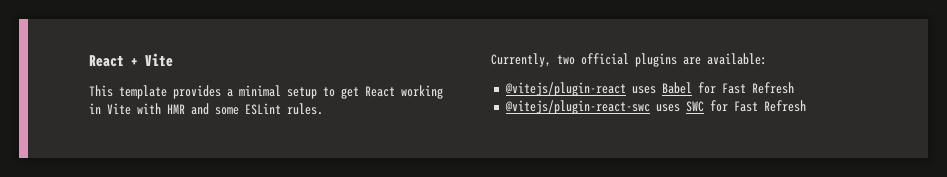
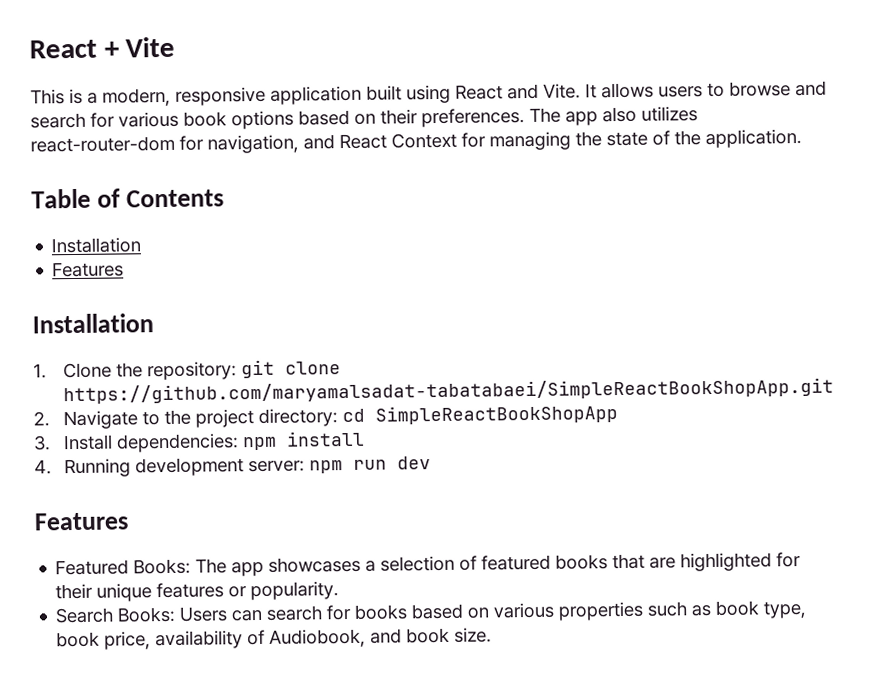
[119,85,443,99] [89,103,323,115] [491,53,767,67] [504,82,794,96] [504,100,806,114] template provides a minimal setup to get React working in Vite with HMR and some ESLint rules. // Currently, two official plugins are available: // @vitejs/plugin-react uses Babel for Fast Refresh // @vitejs/plugin-react-swc uses SWC for Fast Refresh -> [69,80,827,107] [30,106,698,130] [30,128,802,154] [31,188,224,209] [51,237,142,254] [52,261,125,278] [32,313,154,334] [33,359,342,381] [63,377,835,405] [33,404,619,430] [33,430,366,453] [34,456,432,478] [34,512,128,531] [55,552,802,577] [55,581,340,602] [55,600,808,624] [56,627,493,650] is a modern, responsive application built using React and Vite. It allows users to browse and search for various book options based on their preferences. The app also utilizes react-router-dom for navigation, and React Context for managing the state of the application. // Table of Contents // Installation // Features // Installation // 1. Clone the repository: git clone https://github.com/maryamalsadat-tabatabaei/SimpleReactBookShopApp.git // 2. Navigate to the project directory: cd SimpleReactBookShopApp // 3. Install dependencies: npm install // 4. Running development server: npm run dev // Features // Featured Books: The app showcases a selection of featured books that are highlighted for their unique features or popularity. // Search Books: Users can search for books based on various properties such as book type, book price, availability of Audiobook, and book size.

